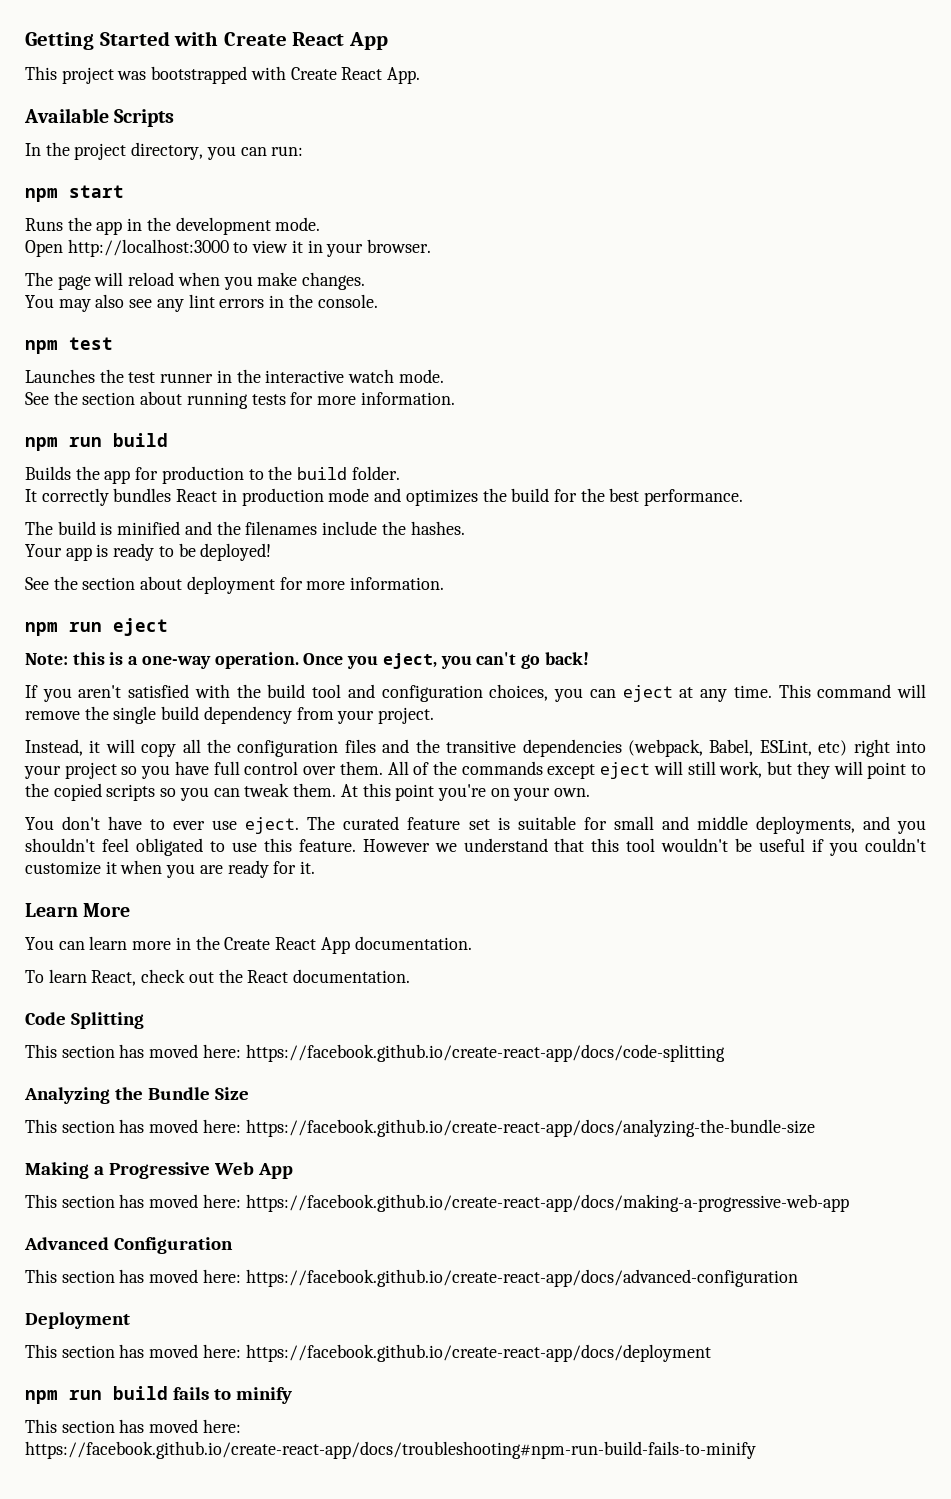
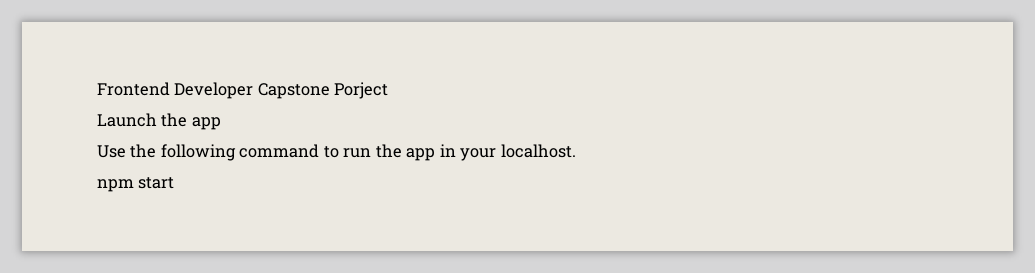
[25,31,388,50] [25,66,421,84] [24,108,175,127] [25,142,304,160] [25,185,124,202] [25,217,321,235] [25,239,432,257] [25,272,366,290] [25,294,378,312] [25,337,113,354] [25,369,444,383] [25,391,455,409] [25,433,168,451] [25,466,400,484] [25,488,744,506] [25,521,465,535] [25,543,272,561] [25,576,445,594] [25,618,168,636] [25,652,589,669] [25,684,926,702] [25,706,435,724] [25,739,926,757] [24,761,927,779] [25,783,591,801] [25,816,927,834] [25,838,927,856] [25,860,316,878] [25,903,131,917] [25,936,472,954] [25,969,411,986] [25,1012,144,1029] [25,1044,725,1062] [24,1087,249,1104] [25,1119,815,1137] [25,1162,293,1179] [25,1194,849,1212] [24,1237,233,1254] [25,1269,798,1287] [25,1312,130,1329] [25,1344,711,1362] [25,1386,292,1404] [25,1419,241,1433] [25,1441,756,1459] Getting Started with Create React App // This project was bootstrapped with Create React App. // Available Scripts // In the project directory, you can run: // npm start // Runs the app in the development mode. // Open http://localhost:3000 to view it in your browser. // The page will reload when you make changes. // You may also see any lint errors in the console. // npm test // Launches the test runner in the interactive watch mode. // See the section about running tests for more information. // npm run build // Builds the app for production to the build folder. // It correctly bundles React in production mode and optimizes the build for the best performance. // The build is minified and the filenames include the hashes. // Your app is ready to be deployed! // See the section about deployment for more information. // npm run eject // Note: this is a one-way operation. Once you eject, you can't go back! // If you aren't satisfied with the build tool and configuration choices, you can eject at any time. This command will remove the single build dependency from your project. // Instead, it will copy all the configuration files and the transitive dependencies (webpack, Babel, ESLint, etc) right into your project so you have full control over them. All of the commands except eject will still work, but they will point to the copied scripts so you can tweak them. At this point you're on your own. // You don't have to ever use eject. The curated feature set is suitable for small and middle deployments, and you shouldn't feel obligated to use this feature. However we understand that this tool wouldn't be useful if you couldn't customize it when you are ready for it. // Learn More // You can learn more in the Create React App documentation. // To learn React, check out the React documentation. // Code Splitting // This section has moved here: https://facebook.github.io/create-react-app/docs/code-splitting // Analyzing the Bundle Size // This section has moved here: https://facebook.github.io/create-react-app/docs/analyzing-the-bundle-size // Making a Progressive Web App // This section has moved here: https://facebook.github.io/create-react-app/docs/making-a-progressive-web-app // Advanced Configuration // This section has moved here: https://facebook.github.io/create-react-app/docs/advanced-configuration // Deployment // This section has moved here: https://facebook.github.io/create-react-app/docs/deployment // npm run build fails to minify // This section has moved here: https://facebook.github.io/create-react-app/docs/troubleshooting#npm-run-build-fails-to-minify -> [97,82,389,99] [97,113,221,130] [97,144,576,161] [97,177,175,192] Frontend Developer Capstone Porject // Launch the app // Use the following command to run the app in your localhost. // npm start

